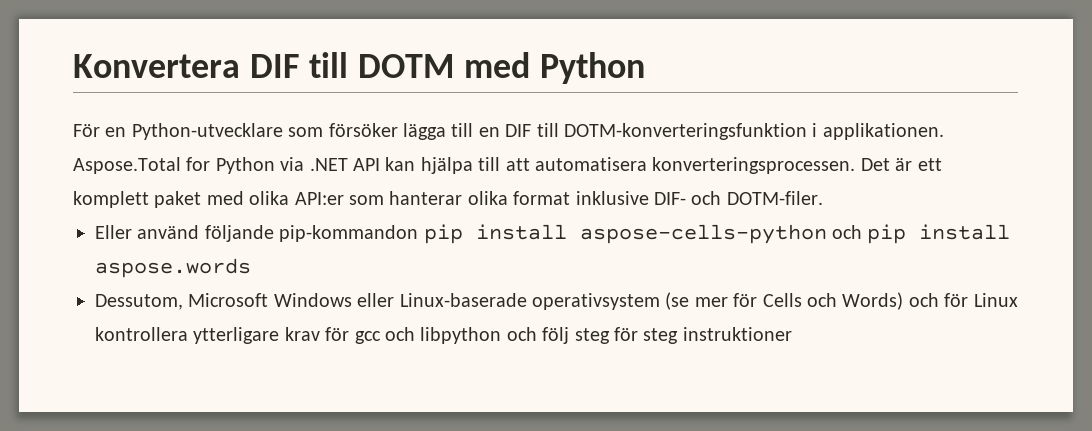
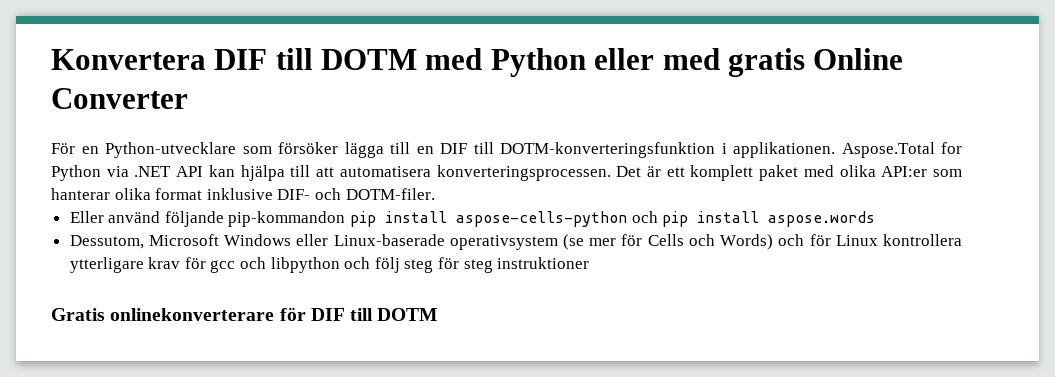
(645, 68) none -> [594,48,904,77] [51,88,188,109] eller med gratis Online Converter
(792, 334) none -> [51,307,438,321] // Gratis onlinekonverterare för DIF till DOTM

